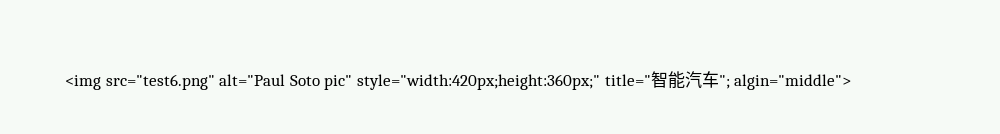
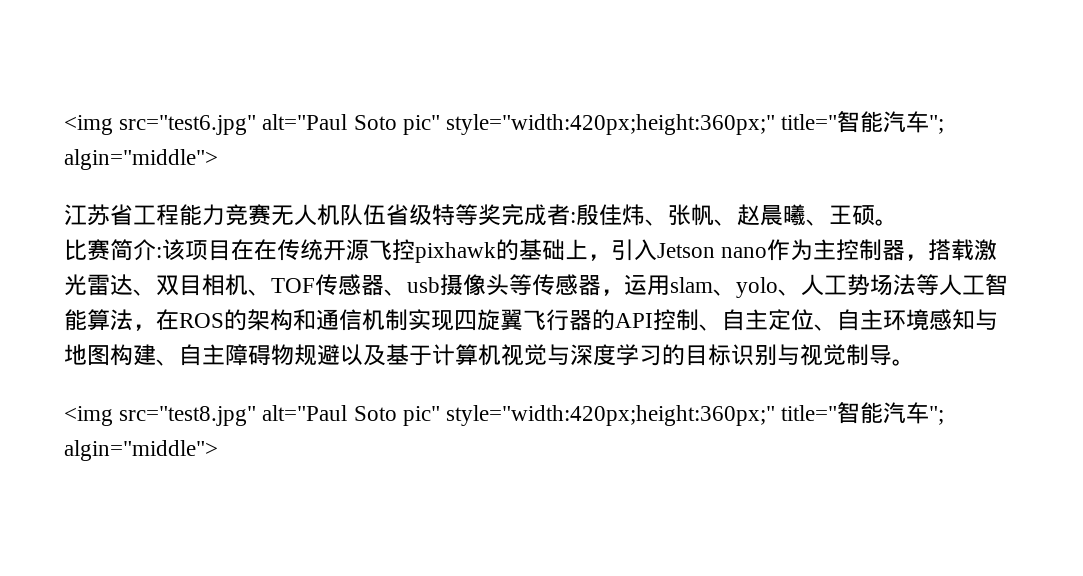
[65,71,852,90] <img src="test6.png" alt="Paul Soto pic" style="width:420px;height:360px;" title="智能汽车"; algin="middle"> -> [64,111,945,135] [64,149,218,170] [64,204,898,226] [64,239,998,263] [64,274,1008,298] [64,309,998,331] [64,344,915,366] [64,402,945,426] [64,440,218,461] <img src="test6.jpg" alt="Paul Soto pic" style="width:420px;height:360px;" title="智能汽车"; algin="middle"> // 江苏省工程能力竞赛无人机队伍省级特等奖完成者:殷佳炜、张帆、赵晨曦、王硕。 // 比赛简介:该项目在在传统开源飞控pixhawk的基础上，引入Jetson nano作为主控制器，搭载激光雷达、双目相机、TOF传感器、usb摄像头等传感器，运用slam、yolo、人工势场法等人工智能算法，在ROS的架构和通信机制实现四旋翼飞行器的API控制、自主定位、自主环境感知与地图构建、自主障碍物规避以及基于计算机视觉与深度学习的目标识别与视觉制导。 // <img src="test8.jpg" alt="Paul Soto pic" style="width:420px;height:360px;" title="智能汽车"; algin="middle">

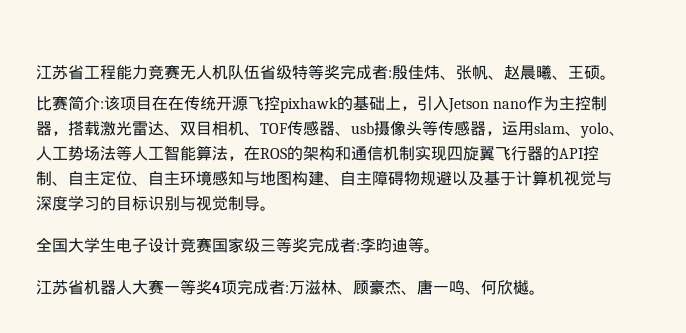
[64,111,945,135] [64,149,218,170] <img src="test6.jpg" alt="Paul Soto pic" style="width:420px;height:360px;" title="智能汽车"; algin="middle"> // -> (36, 72) none
[64,402,945,426] [64,440,218,461] <img src="test8.jpg" alt="Paul Soto pic" style="width:420px;height:360px;" title="智能汽车"; algin="middle"> -> [36,237,440,253] [36,279,545,295] 全国大学生电子设计竞赛国家级三等奖完成者:李昀迪等。 // 江苏省机器人大赛一等奖4项完成者:万滋林、顾豪杰、唐一鸣、何欣樾。

